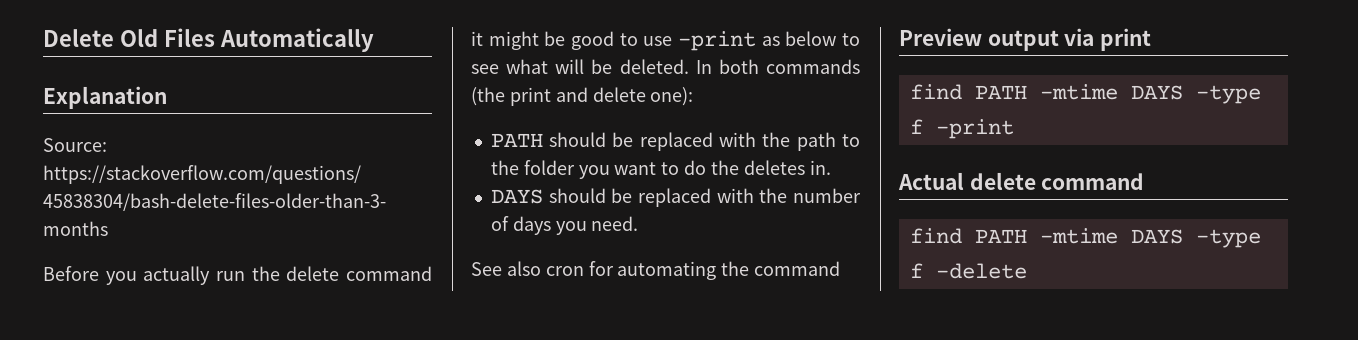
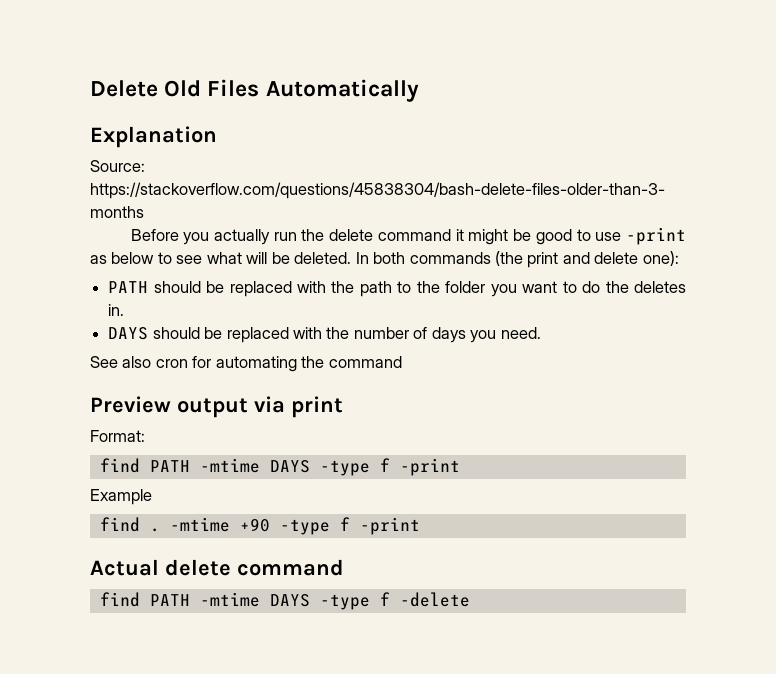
(1152, 39) none -> [90,430,145,442] // Format:
(1014, 129) none -> [90,489,152,505] [99,517,420,535] // Example // find . -mtime +90 -type f -print

